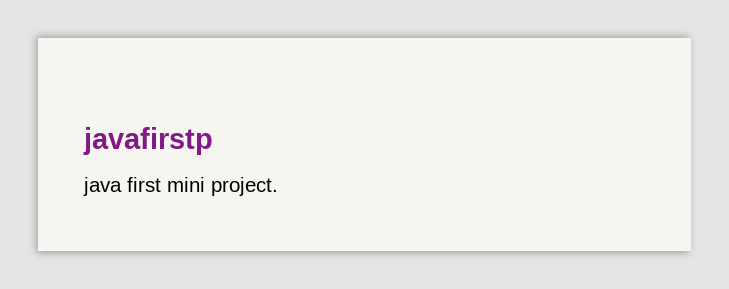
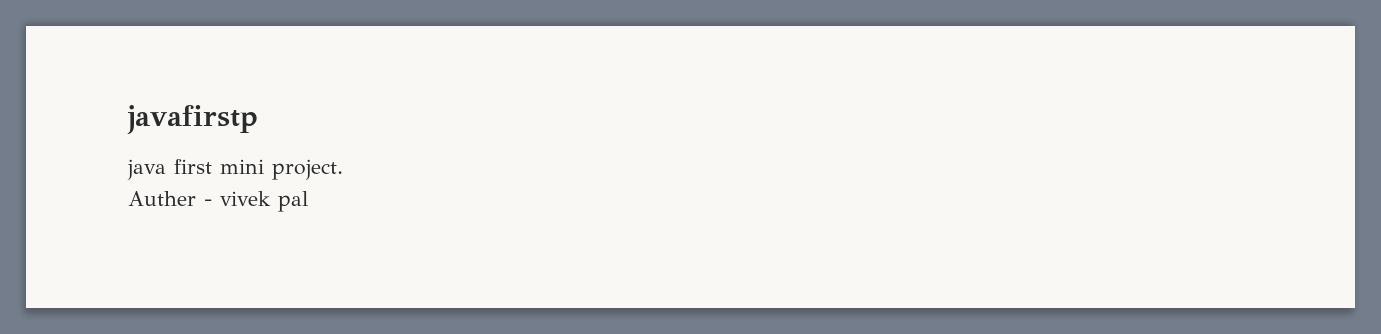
(278, 186) none -> [128,191,308,212] // Auther - vivek pal

